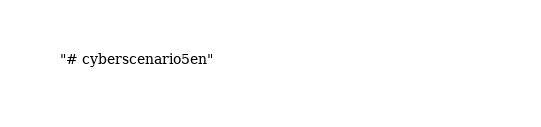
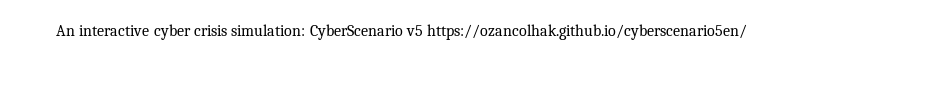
[60,53,213,67] "# cyberscenario5en" -> [56,24,748,40] An interactive cyber crisis simulation: CyberScenario v5 https://ozancolhak.github.io/cyberscenario5en/

